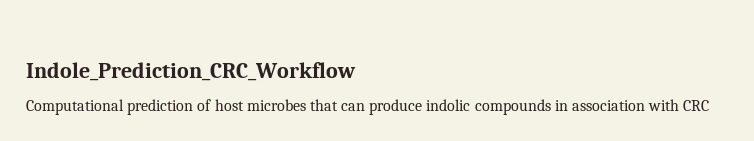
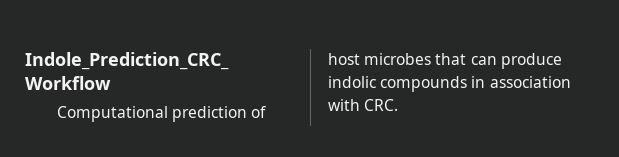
[683,100,710,111] CRC -> [364,99,399,111] CRC.

